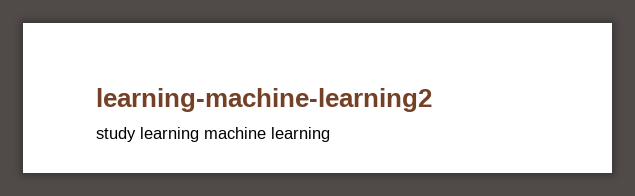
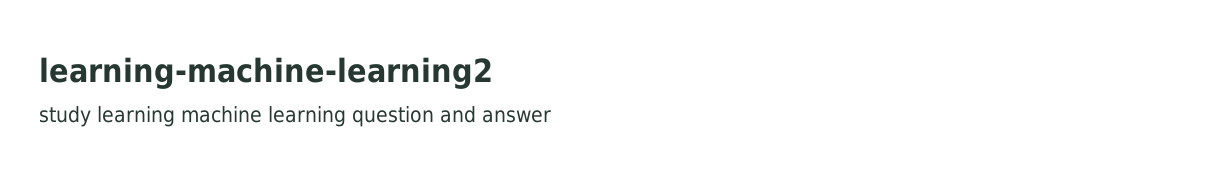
(330, 134) none -> [352,106,551,127] question and answer

